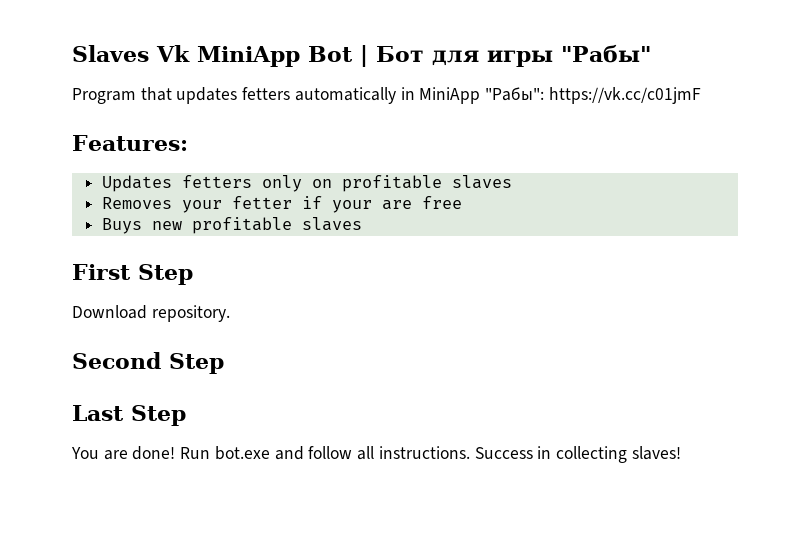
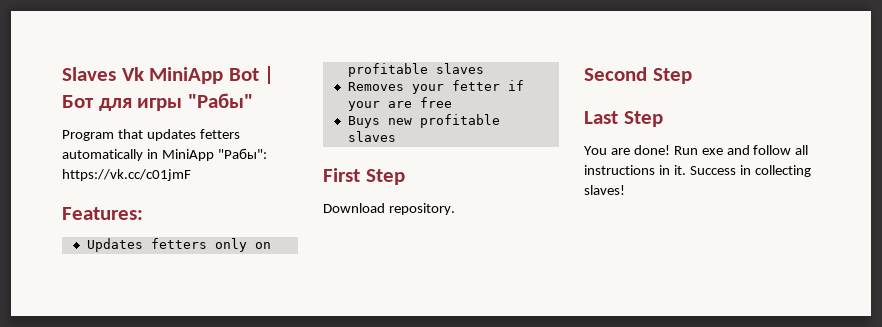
[214,446,270,460] bot.exe -> [701,148,723,155] exe
[378,446,470,459] instructions. -> [584,165,686,175] instructions in it.

